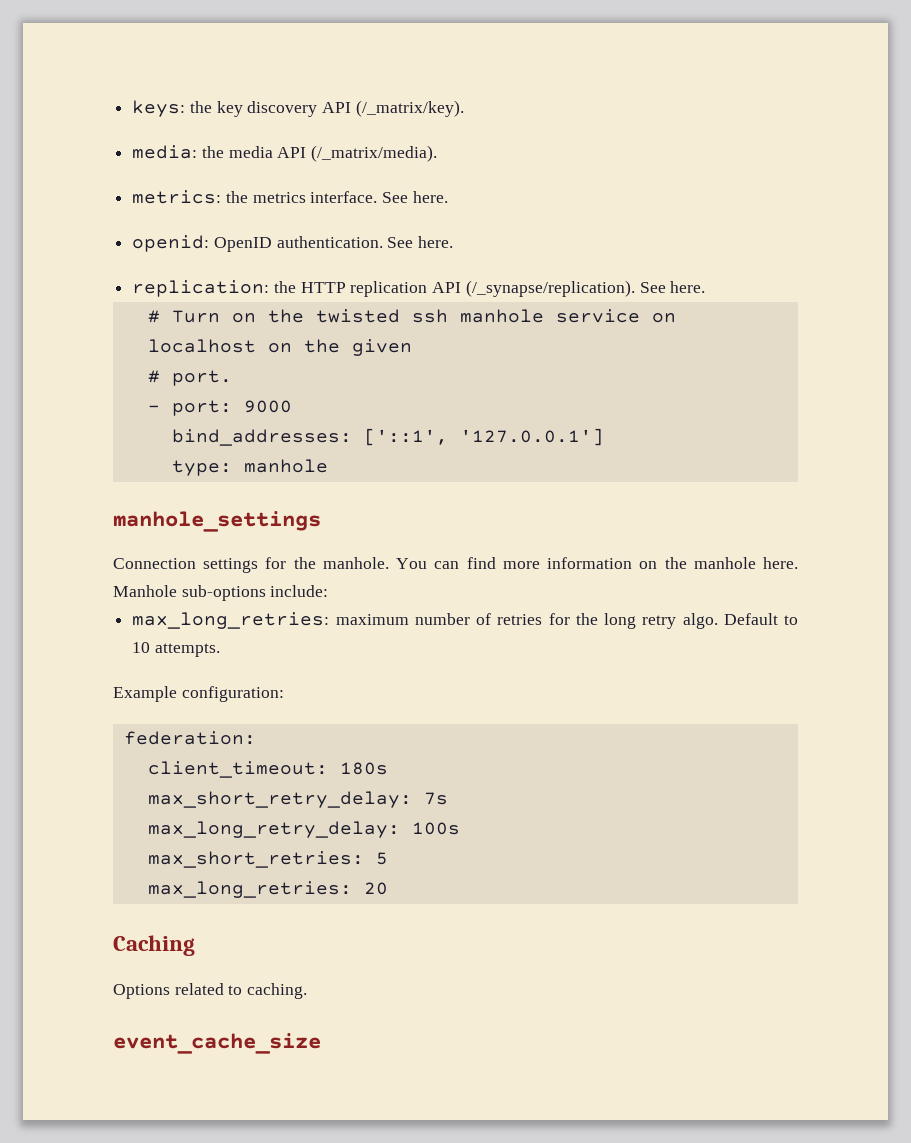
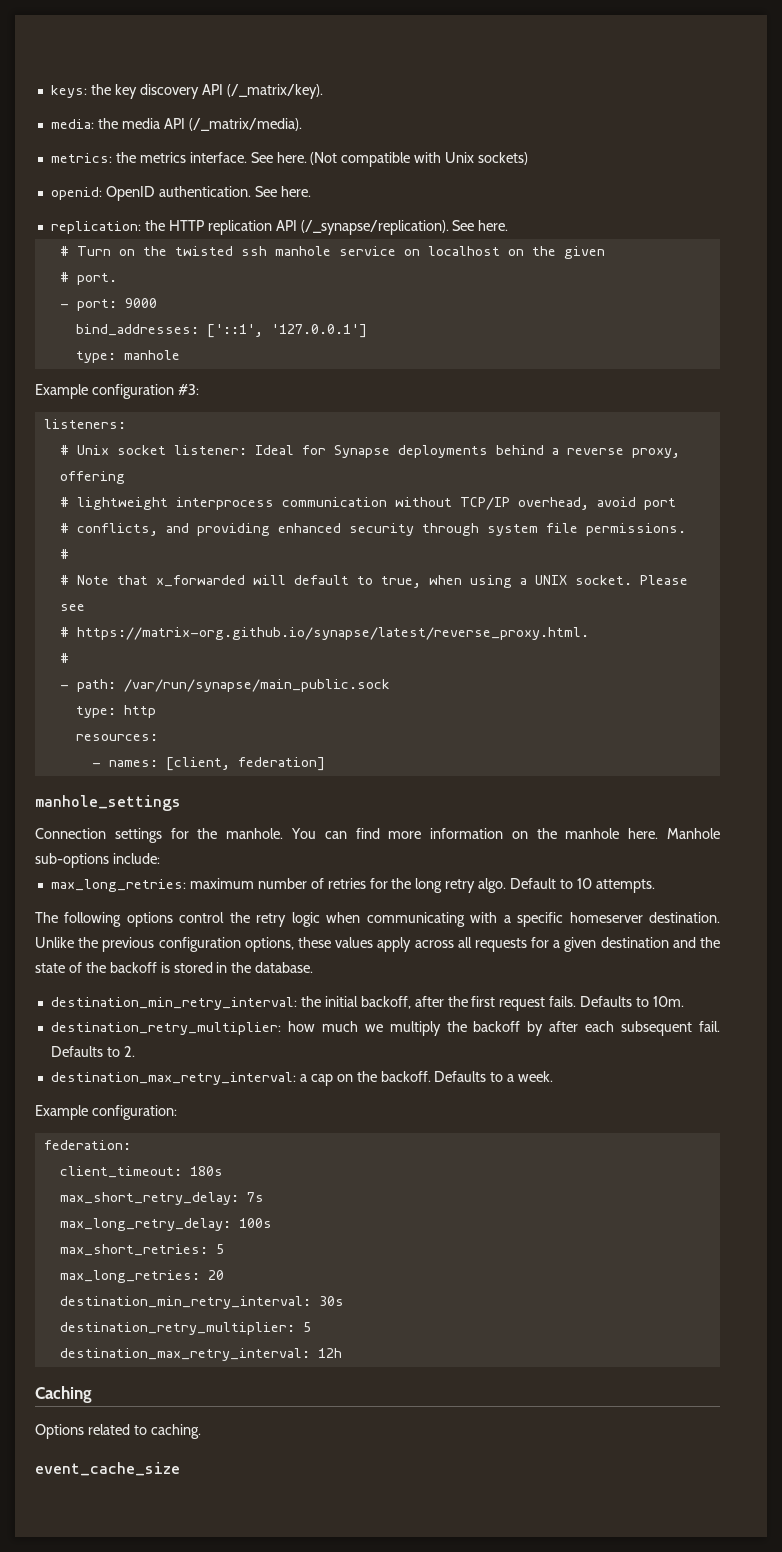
(448, 197) none -> [310,152,529,167] (Not compatible with Unix sockets)
(328, 466) none -> [35,384,199,399] [43,419,126,429] [59,445,680,458] [59,471,125,484] [59,497,676,510] [59,523,686,536] [59,549,69,559] [59,575,688,588] [59,604,85,611] [59,627,589,640] [59,653,69,663] [59,679,390,692] [75,705,156,718] [75,734,158,741] [91,757,325,771] // Example configuration #3: // listeners: // # Unix socket listener: Ideal for Synapse deployments behind a reverse proxy, offering // # lightweight interprocess communication without TCP/IP overhead, avoid port // # conflicts, and providing enhanced security through system file permissions. // # // # Note that x_forwarded will default to true, when using a UNIX socket. Please see // # https://matrix-org.github.io/synapse/latest/reverse_proxy.html. // # // - path: /var/run/synapse/main_public.sock // type: http // resources: // - names: [client, federation]
(220, 650) none -> [35,912,720,927] [35,937,720,952] [35,962,314,973] [50,996,685,1011] [50,1021,720,1036] [50,1046,135,1057] [50,1071,554,1086] // The following options control the retry logic when communicating with a specific homeserver destination. Unlike the previous configuration options, these values apply across all requests for a given destination and the state of the backoff is stored in the database. // destination_min_retry_interval: the initial backoff, after the first request fails. Defaults to 10m. // destination_retry_multiplier: how much we multiply the backoff by after each subsequent fail. Defaults to 2. // destination_max_retry_interval: a cap on the backoff. Defaults to a week.
(388, 888) none -> [59,1296,344,1309] [59,1322,311,1335] [59,1348,342,1361] // destination_min_retry_interval: 30s // destination_retry_multiplier: 5 // destination_max_retry_interval: 12h

